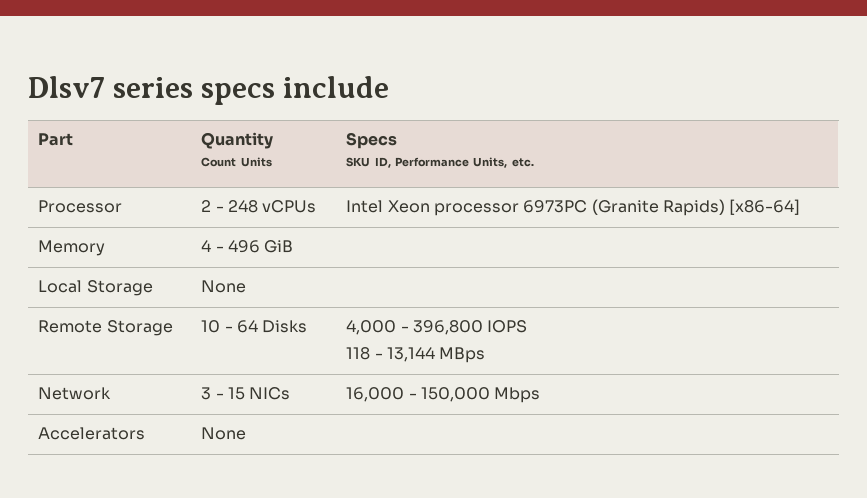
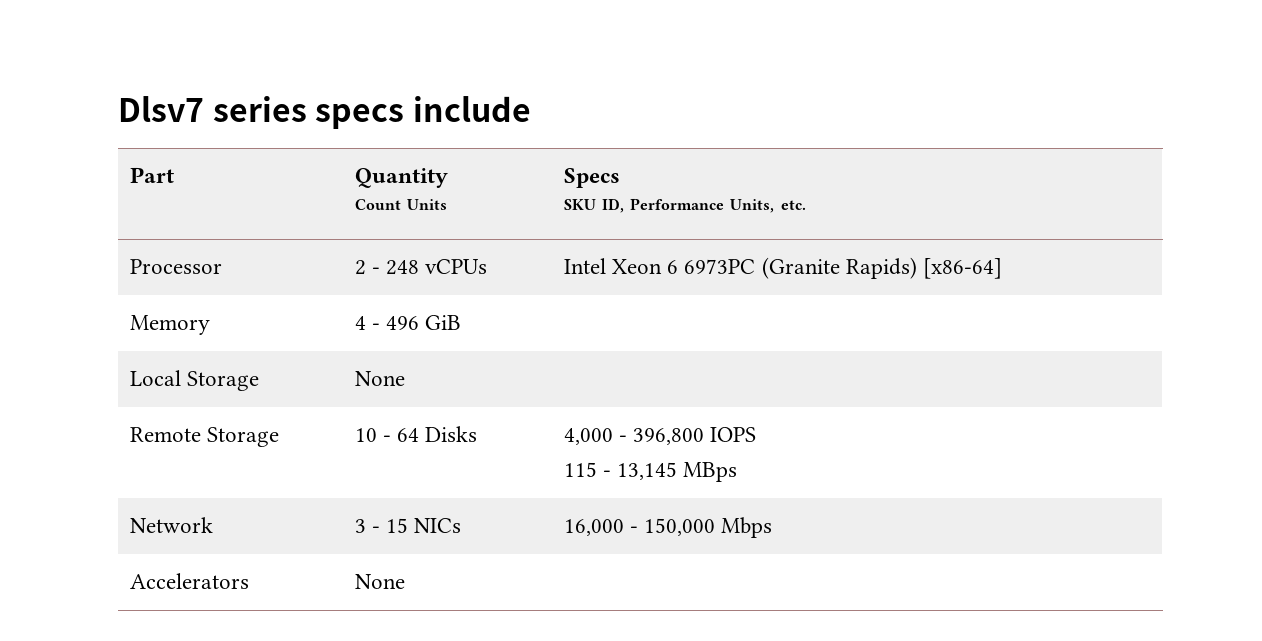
[434,203,520,216] processor -> [667,260,679,274] 6
[346,347,436,362] 118 - 13,144 -> [563,462,678,480] 115 - 13,145

